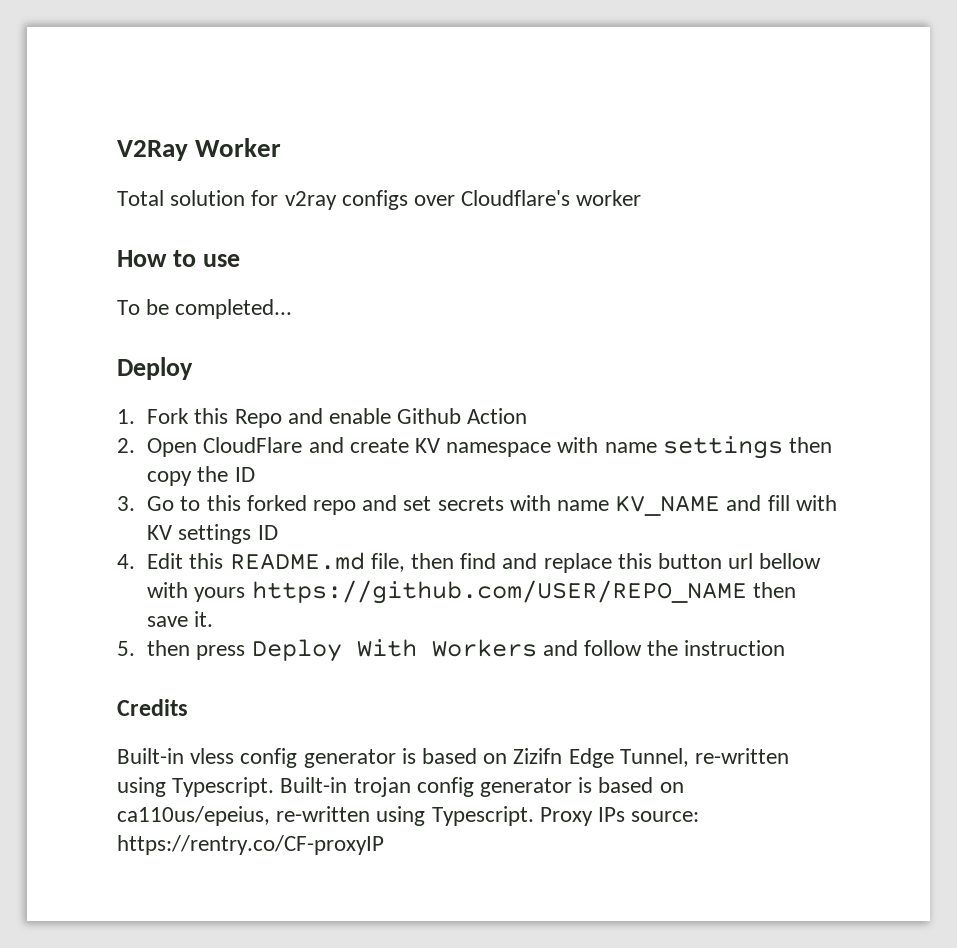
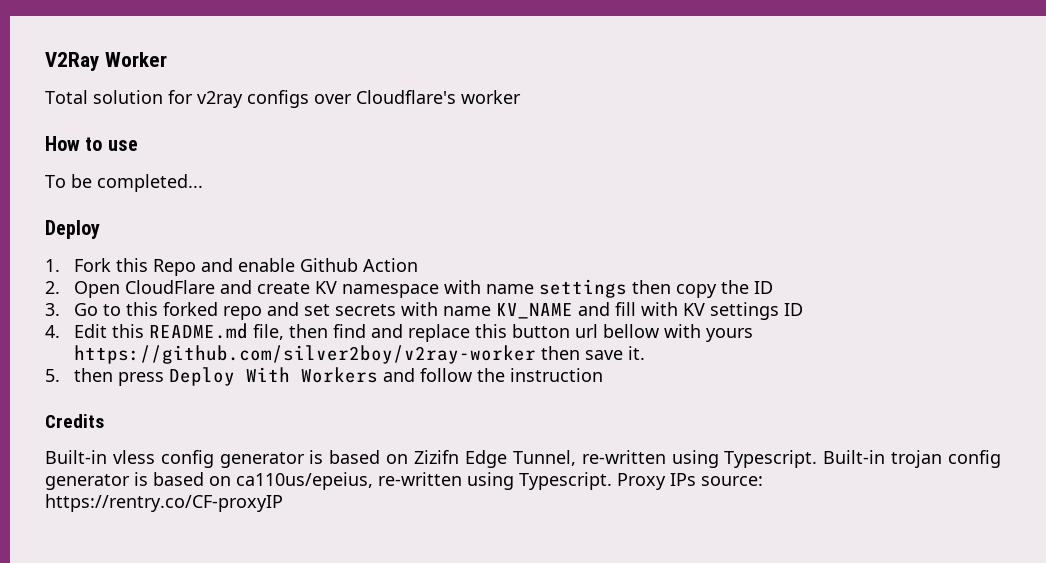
[251,580,747,604] https://github.com/USER/REPO_NAME -> [73,345,536,364] https://github.com/silver2boy/v2ray-worker

